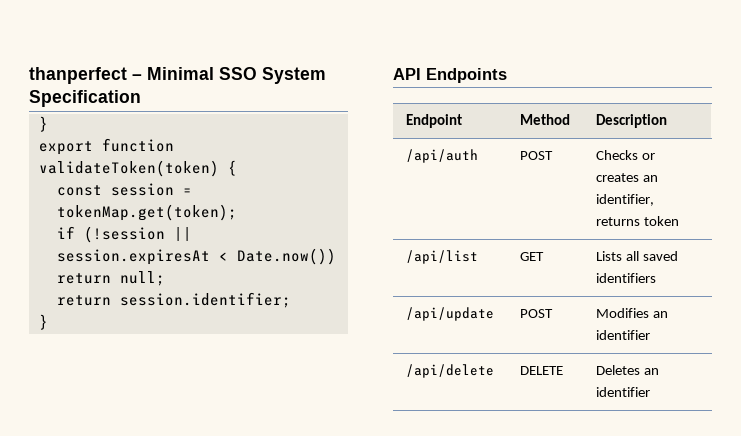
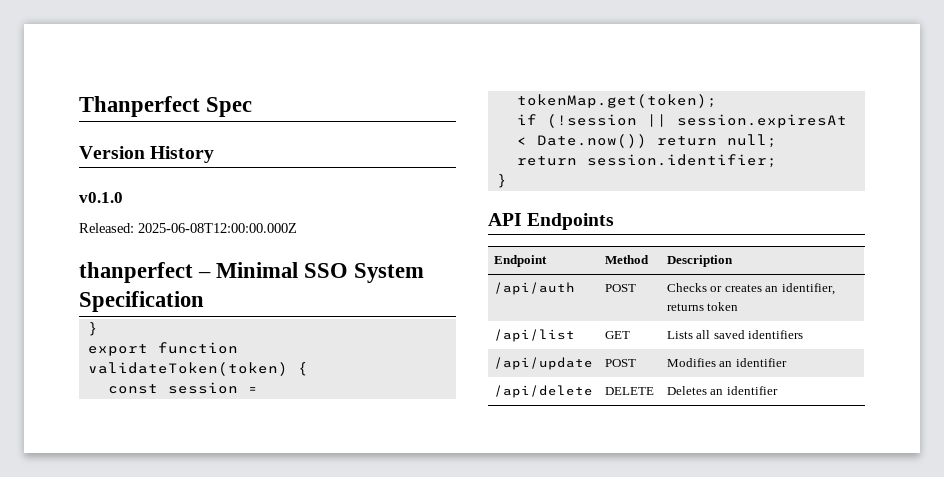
(29, 75) none -> [79,96,253,117] [79,146,215,163] [79,192,123,203] [79,223,297,233] Thanperfect Spec // Version History // v0.1.0 // Released: 2025-06-08T12:00:00.000Z //

